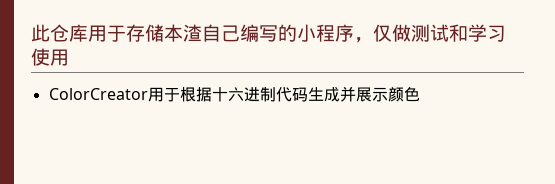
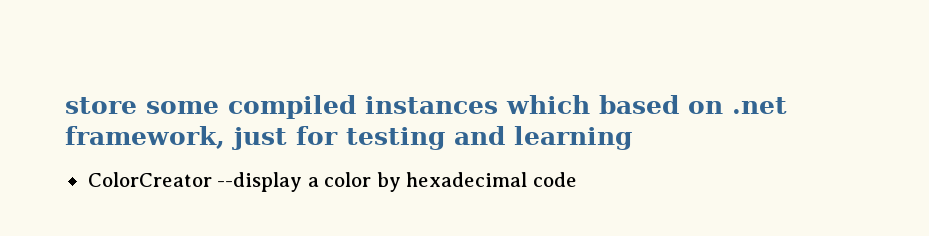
[31,24,506,43] [31,48,69,66] [48,86,420,102] 此仓库用于存储本渣自己编写的小程序，仅做测试和学习使用 // ColorCreator用于根据十六进制代码生成并展示颜色 -> [65,95,787,119] [65,126,632,150] [87,172,577,192] store some compiled instances which based on .net framework, just for testing and learning // ColorCreator --display a color by hexadecimal code

